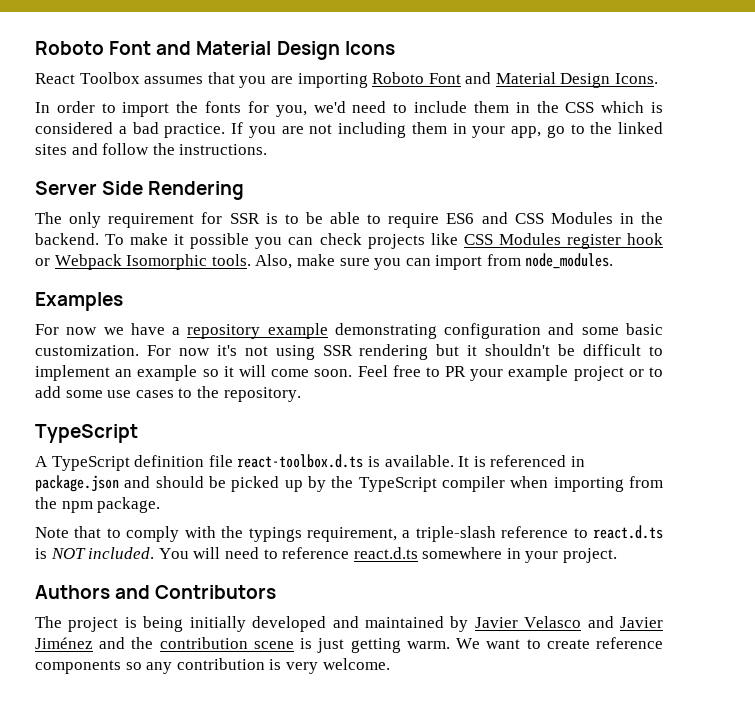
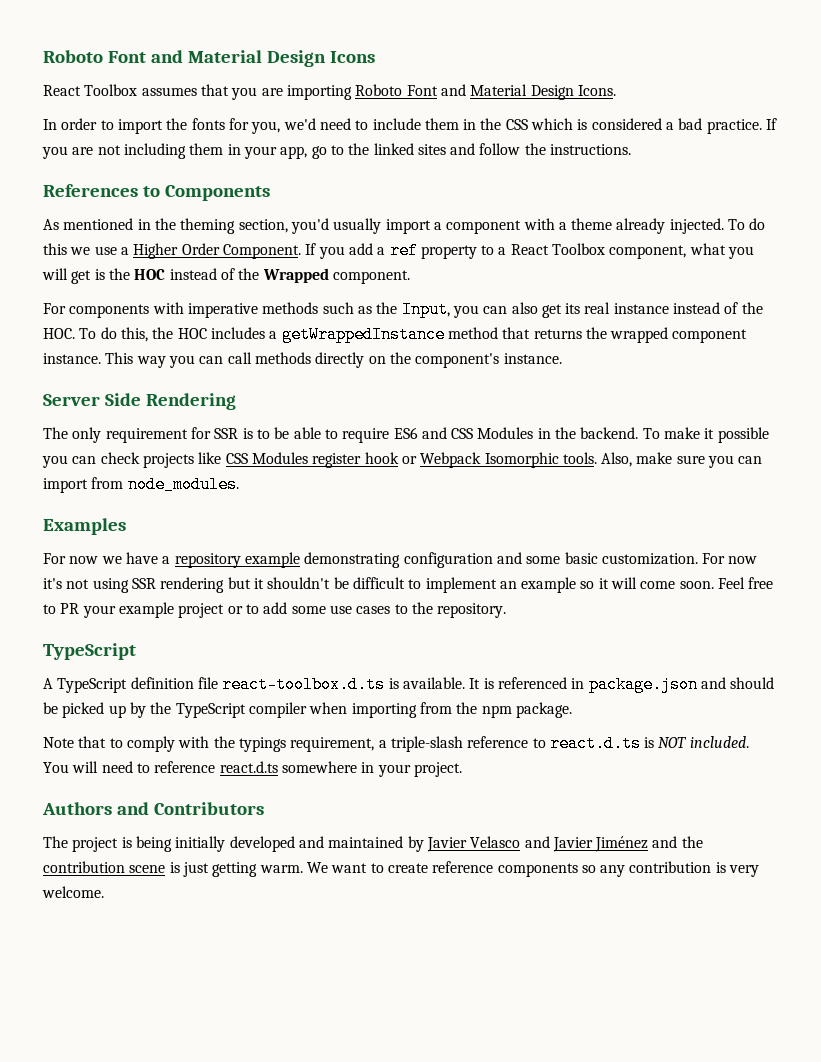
(268, 149) none -> [43,184,270,201] [43,218,766,234] [43,242,755,259] [42,268,410,284] [43,301,763,318] [43,326,748,343] [43,352,562,368] // References to Components // As mentioned in the theming section, you'd usually import a component with a theme already injected. To do this we use a Higher Order Component. If you add a ref property to a React Toolbox component, what you will get is the HOC instead of the Wrapped component. // For components with imperative methods such as the Input, you can also get its real instance instead of the HOC. To do this, the HOC includes a getWrappedInstance method that returns the wrapped component instance. This way you can call methods directly on the component's instance.

